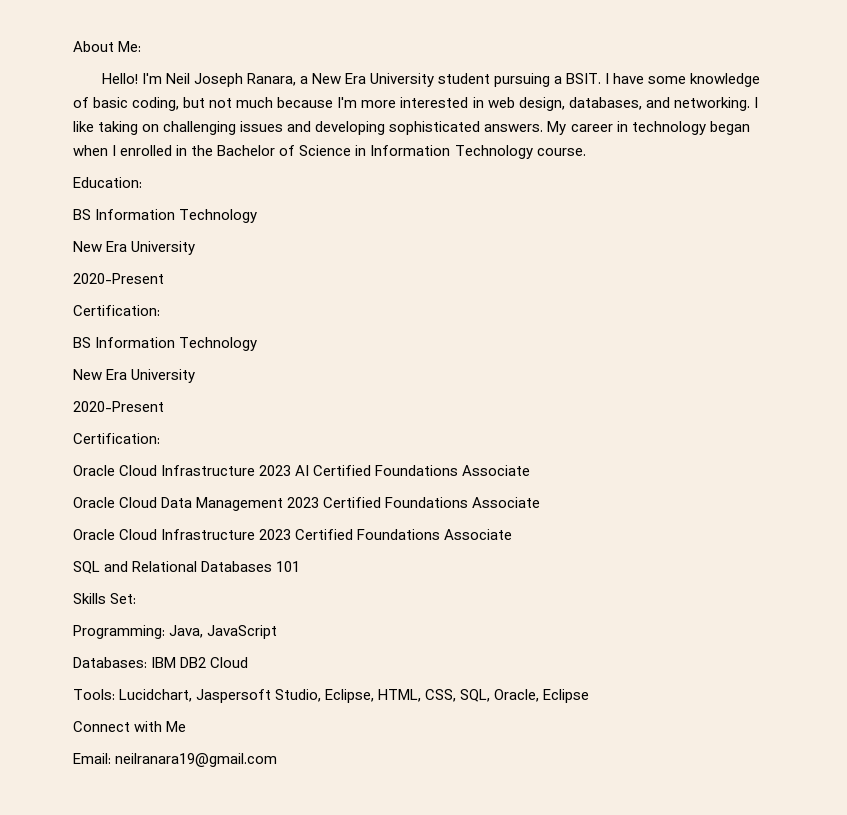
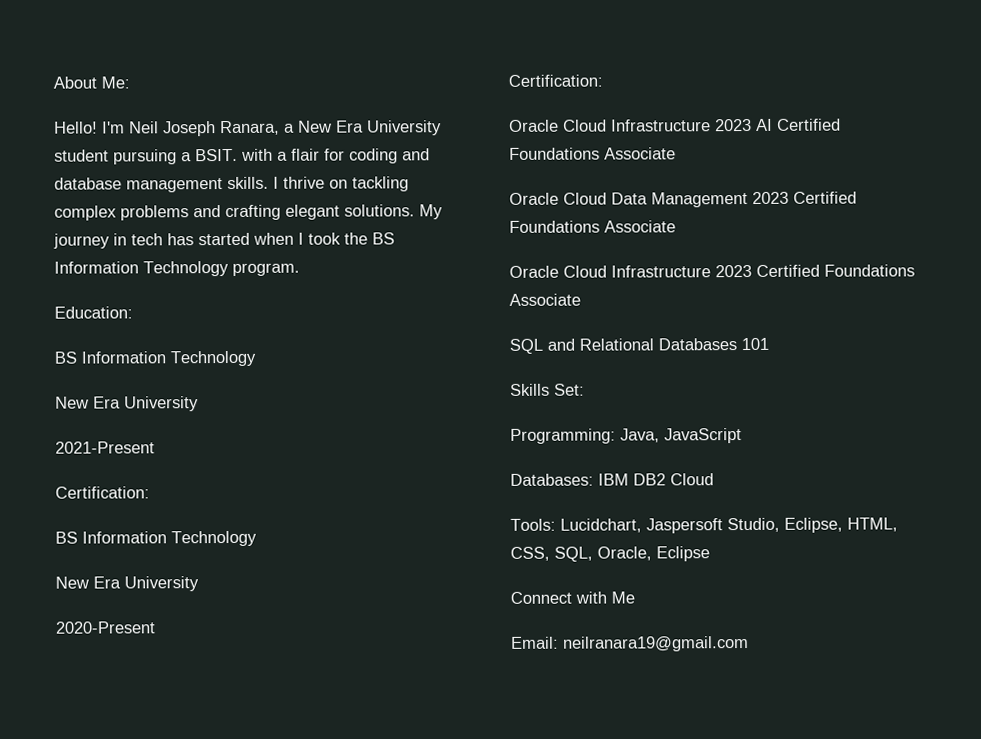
[605,73,761,87] [73,97,758,111] [73,121,750,135] [73,145,586,159] I have some knowledge of basic coding, but not much because I'm more interested in web design, databases, and networking. I like taking on challenging issues and developing sophisticated answers. My career in technology began when I enrolled in the Bachelor of Science in Information Technology course. -> [241,148,430,164] [54,176,409,193] [54,204,443,221] [53,232,395,249] [54,261,300,277] with a flair for coding and database management skills. I thrive on tackling complex problems and crafting elegant solutions. My journey in tech has started when I took the BS Information Technology program.
[73,273,164,284] 2020-Present -> [55,441,155,454] 2021-Present

